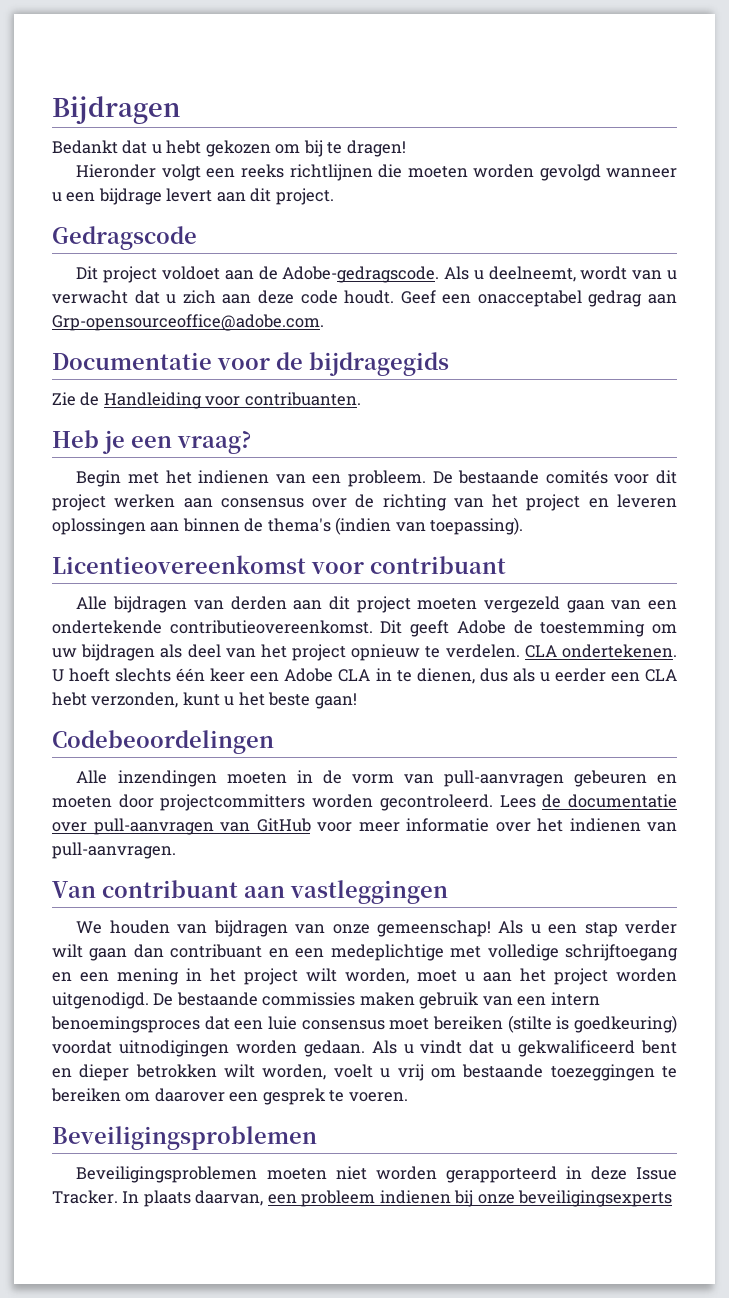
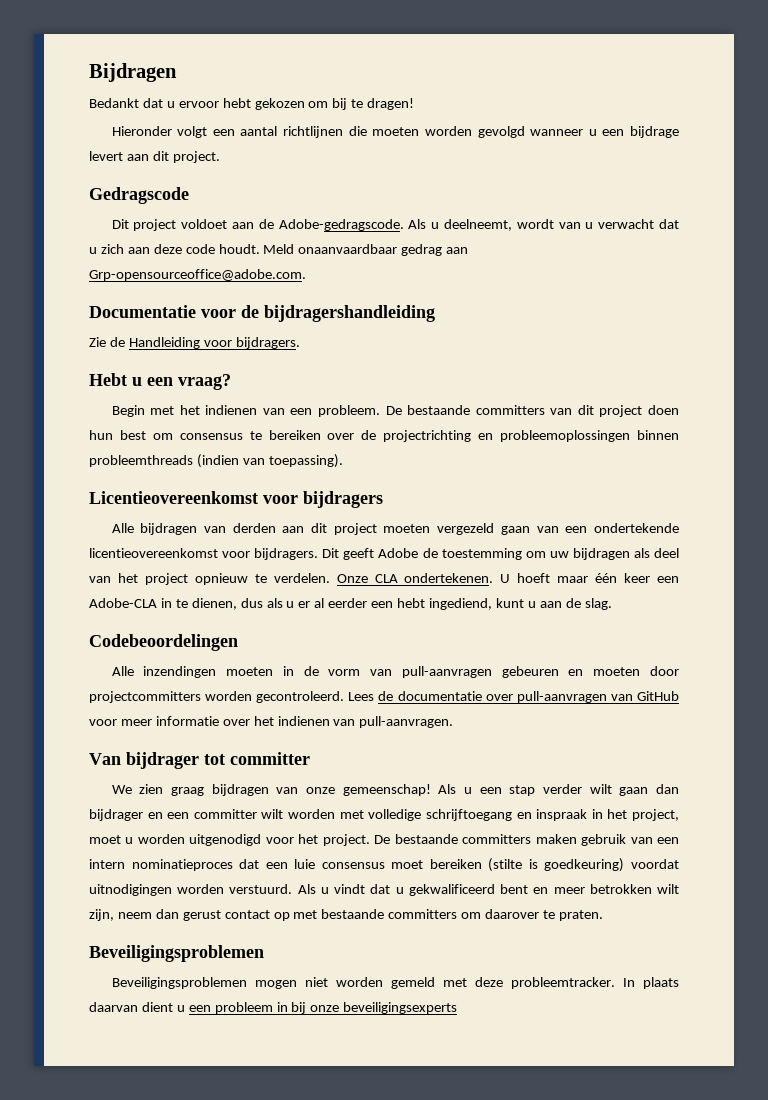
(162, 149) none -> [178,101,219,108] ervoor
[240,164,284,178] reeks -> [240,126,278,136] aantal
[400,290,582,307] Geef een onacceptabel -> [263,244,398,254] Meld onaanvaardbaar
[309,352,449,376] bijdragegids -> [264,305,435,322] bijdragershandleiding
[244,392,361,406] [52,430,125,454] contribuanten. // Heb je -> [235,337,300,349] [89,373,142,386] bijdragers. // Hebt u
[545,470,677,484] [52,494,677,511] [52,518,331,535] comités voor dit project werken aan consensus over de richting van het project en leveren oplossingen aan binnen de thema's -> [475,405,679,417] [89,430,679,442] [89,455,193,467] committers van dit project doen hun best om consensus te bereiken over de projectrichting en probleemoplossingen binnen probleemthreads
[370,556,506,574] contribuant -> [303,491,383,508] bijdragers
[169,620,373,634] contributieovereenkomst. -> [89,548,319,560] licentieovereenkomst voor bijdragers.
(520, 651) none -> [336,574,368,583] Onze
[115,668,172,682] slechts -> [557,576,589,583] maar
[284,668,371,682] Adobe CLA -> [89,598,157,608] Adobe-CLA
[554,668,677,682] [52,692,357,709] eerder een CLA hebt verzonden, kunt u het beste gaan! -> [298,598,612,610] er al eerder een hebt ingediend, kunt u aan de slag.
[102,880,448,904] contribuant aan vastleggingen -> [126,752,310,769] bijdrager tot committer
[109,920,208,934] houden van -> [139,784,204,796] zien graag
[170,944,444,961] contribuant en een medeplichtige -> [89,809,336,821] bijdrager en een committer wilt worden
[80,968,677,985] [52,992,356,1009] een mening in het project wilt worden, moet u aan het project worden uitgenodigd. De bestaande commissies -> [536,809,680,821] [89,834,532,846] inspraak in het project, moet u worden uitgenodigd voor het project. De bestaande committers
[51,1016,200,1033] benoemingsproces -> [131,859,233,871] nominatieproces
[303,1040,365,1057] gedaan. -> [229,884,293,894] verstuurd.
[79,1064,130,1081] dieper -> [553,887,585,894] meer
[262,1064,678,1081] [51,1088,408,1105] worden, voelt u vrij om bestaande toezeggingen te bereiken om daarover een gesprek te voeren. -> [89,909,603,921] zijn, neem dan gerust contact op met bestaande committers om daarover te praten.
[266,1168,327,1180] moeten -> [254,980,297,989] mogen
[445,1166,678,1183] [52,1190,264,1207] gerapporteerd in deze Issue Tracker. In plaats daarvan, -> [390,977,680,989] [89,1002,185,1012] gemeld met deze probleemtracker. In plaats daarvan dient u
[379,1190,451,1204] indienen -> [276,1002,288,1012] in

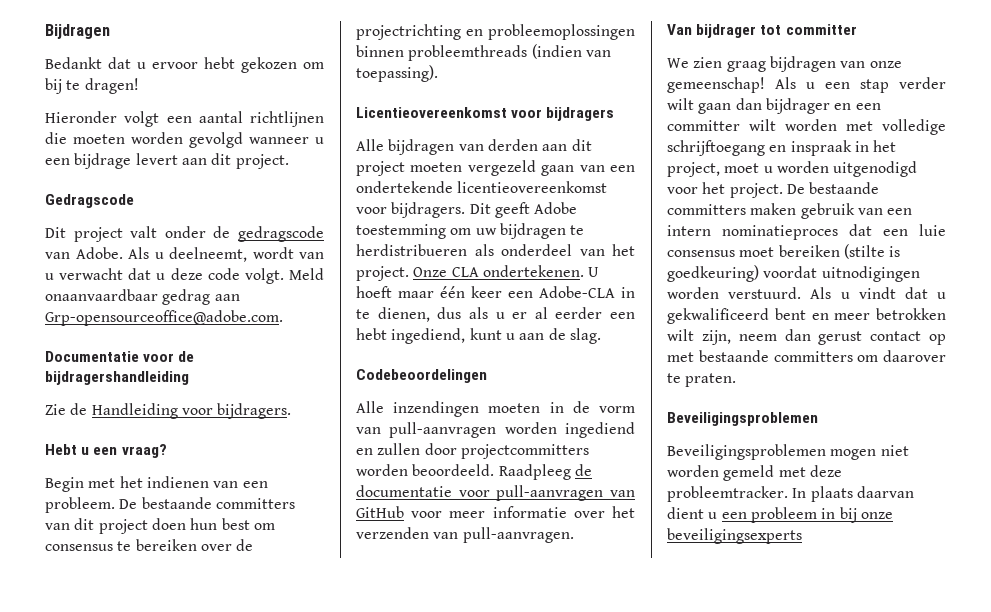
[181,219,404,231] voldoet aan de Adobe-gedragscode. -> [130,226,324,242] [45,247,123,259] valt onder de gedragscode van Adobe.
[100,244,150,254] zich aan -> (166, 276) none
[218,244,260,254] houdt. -> [244,268,284,284] volgt.
[422,548,438,558] de -> (578, 208) none
[633,548,679,558] [89,573,330,585] als deel van het project opnieuw te verdelen. -> [570,225,585,235] [356,244,635,256] [356,266,409,281] te herdistribueren als onderdeel van het project.
[501,666,641,678] gebeuren en moeten -> [504,422,635,438] [356,443,421,455] worden ingediend en zullen
[256,691,375,703] gecontroleerd. Lees -> [412,464,571,480] beoordeeld. Raadpleeg
[485,694,513,701] over -> [458,490,490,497] voor
[277,716,330,726] indienen -> [356,527,429,539] verzenden

